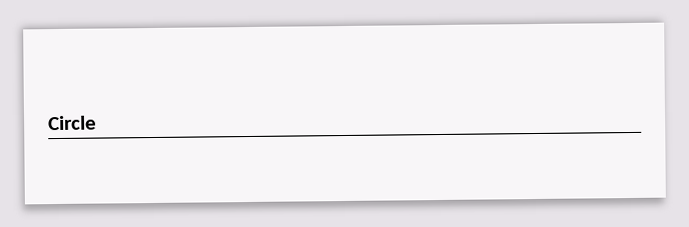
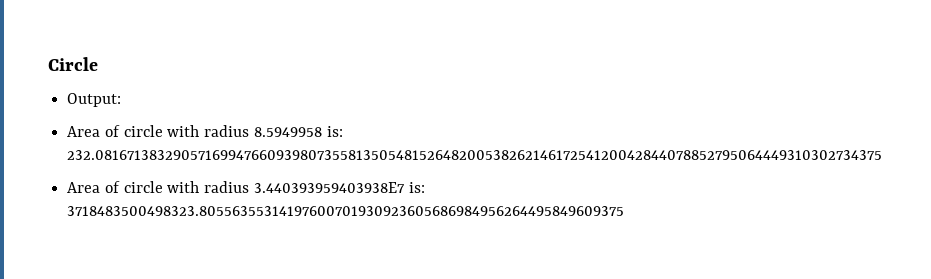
(97, 123) none -> [67,93,122,107] [67,125,343,137] [67,150,883,160] [67,181,425,193] [67,206,625,216] // Output: // Area of circle with radius 8.5949958 is: 232.081671383290571699476609398073558135054815264820053826214617254120042844078852795064449310302734375 // Area of circle with radius 3.440393959403938E7 is: 3718483500498323.80556355314197600701930923605686984956264495849609375

